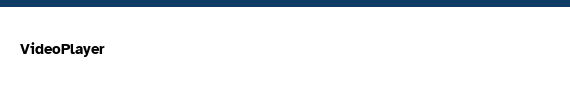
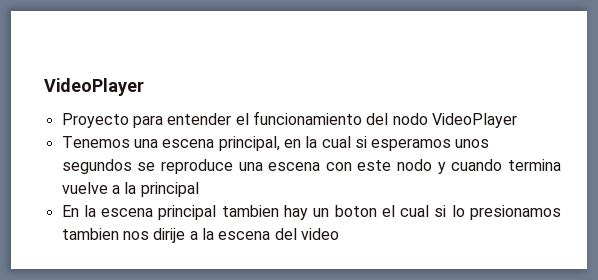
[20,42,105,57] VideoPlayer -> [44,78,144,96] [61,111,517,128] [61,136,490,151] [61,159,561,174] [61,182,199,197] [61,205,562,220] [61,228,339,243] VideoPlayer // Proyecto para entender el funcionamiento del nodo VideoPlayer // Tenemos una escena principal, en la cual si esperamos unos segundos se reproduce una escena con este nodo y cuando termina vuelve a la principal // En la escena principal tambien hay un boton el cual si lo presionamos tambien nos dirije a la escena del video

